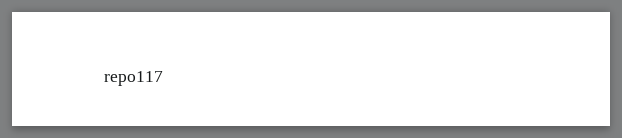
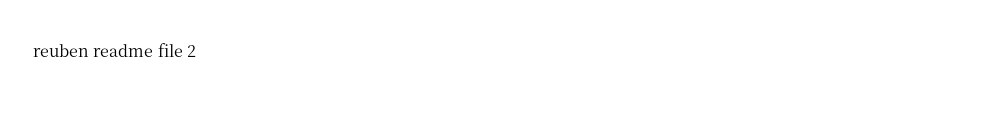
[104,71,163,86] repo117 -> [33,43,196,57] reuben readme file 2

